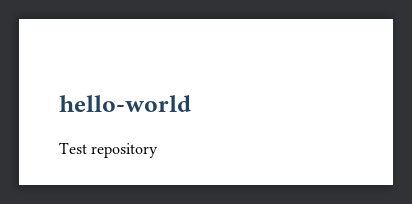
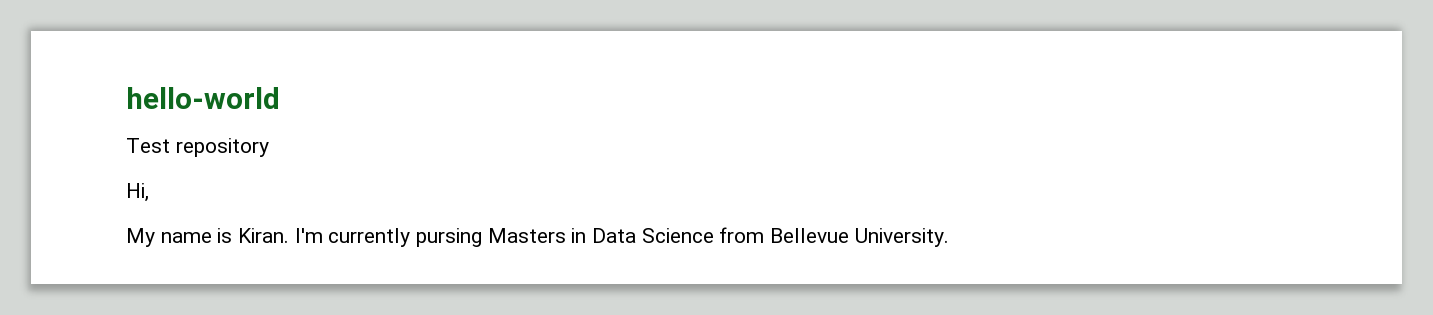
(159, 150) none -> [126,183,149,202] [126,227,949,247] // Hi, // My name is Kiran. I'm currently pursing Masters in Data Science from Bellevue University.

